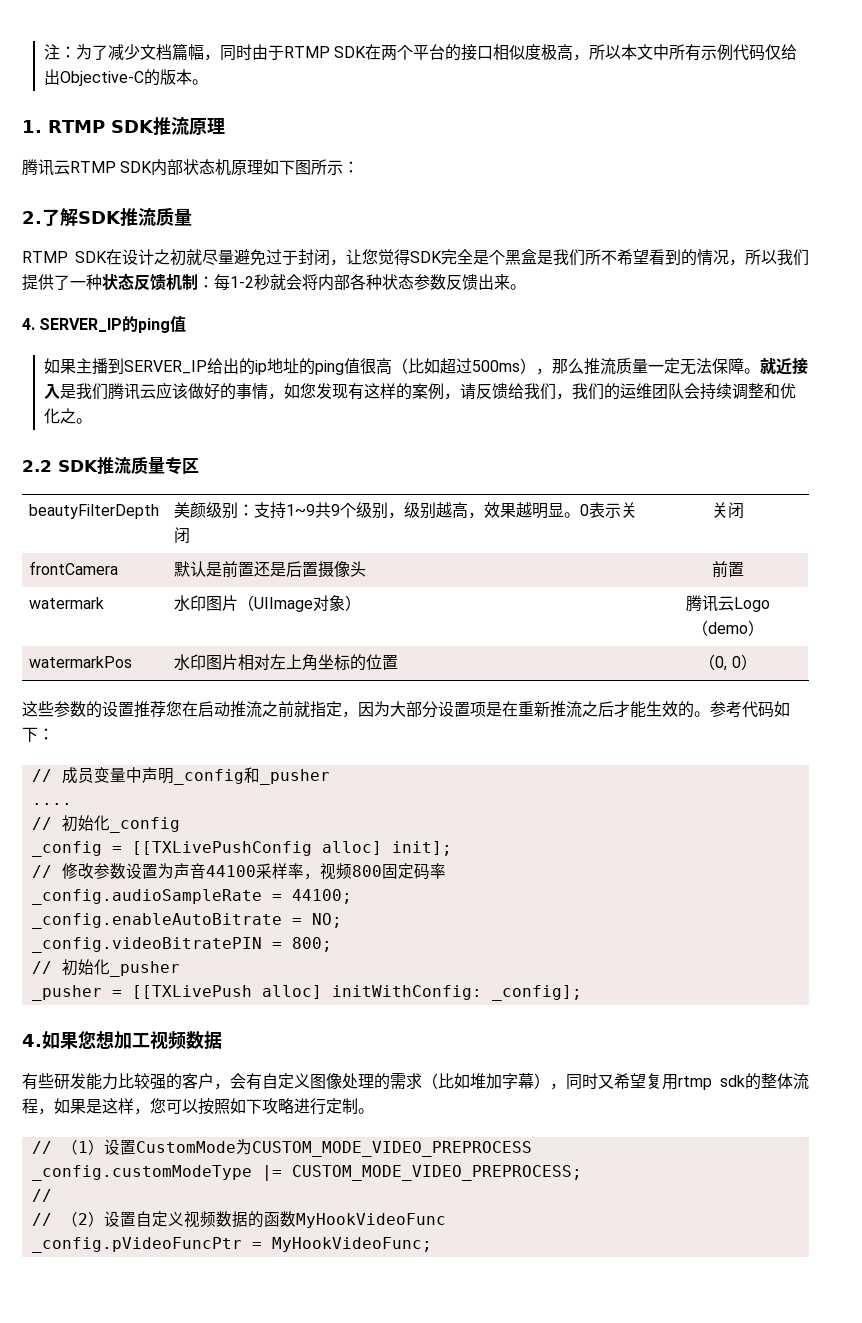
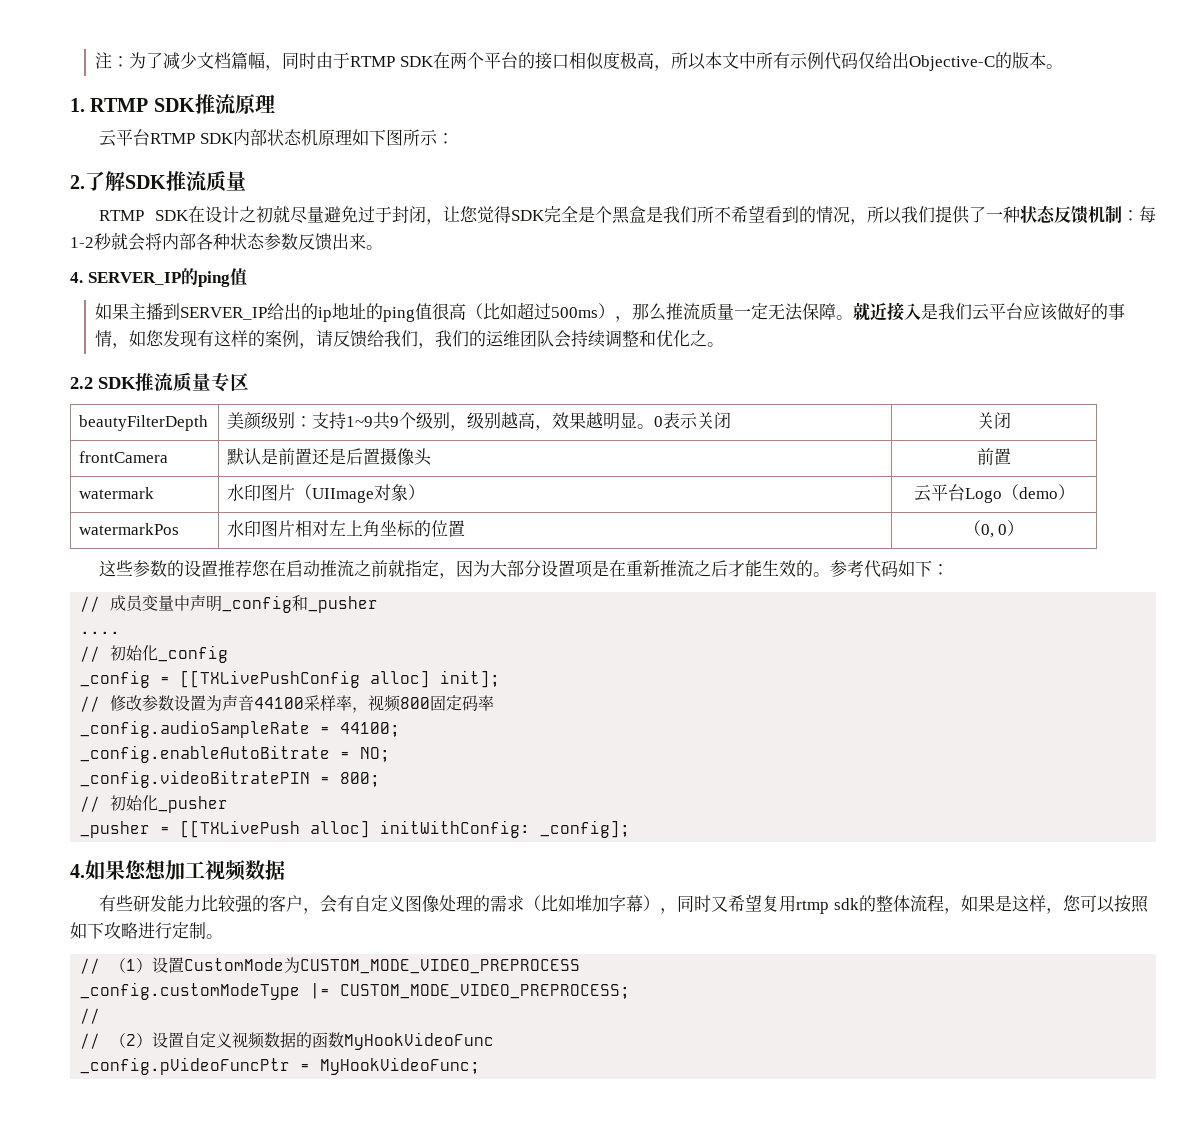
[22,159,70,176] 腾讯云 -> [98,129,150,147] 云平台
[107,383,156,400] 腾讯云 -> [972,303,1024,321] 云平台
[686,595,734,612] 腾讯云 -> [913,484,965,502] 云平台

